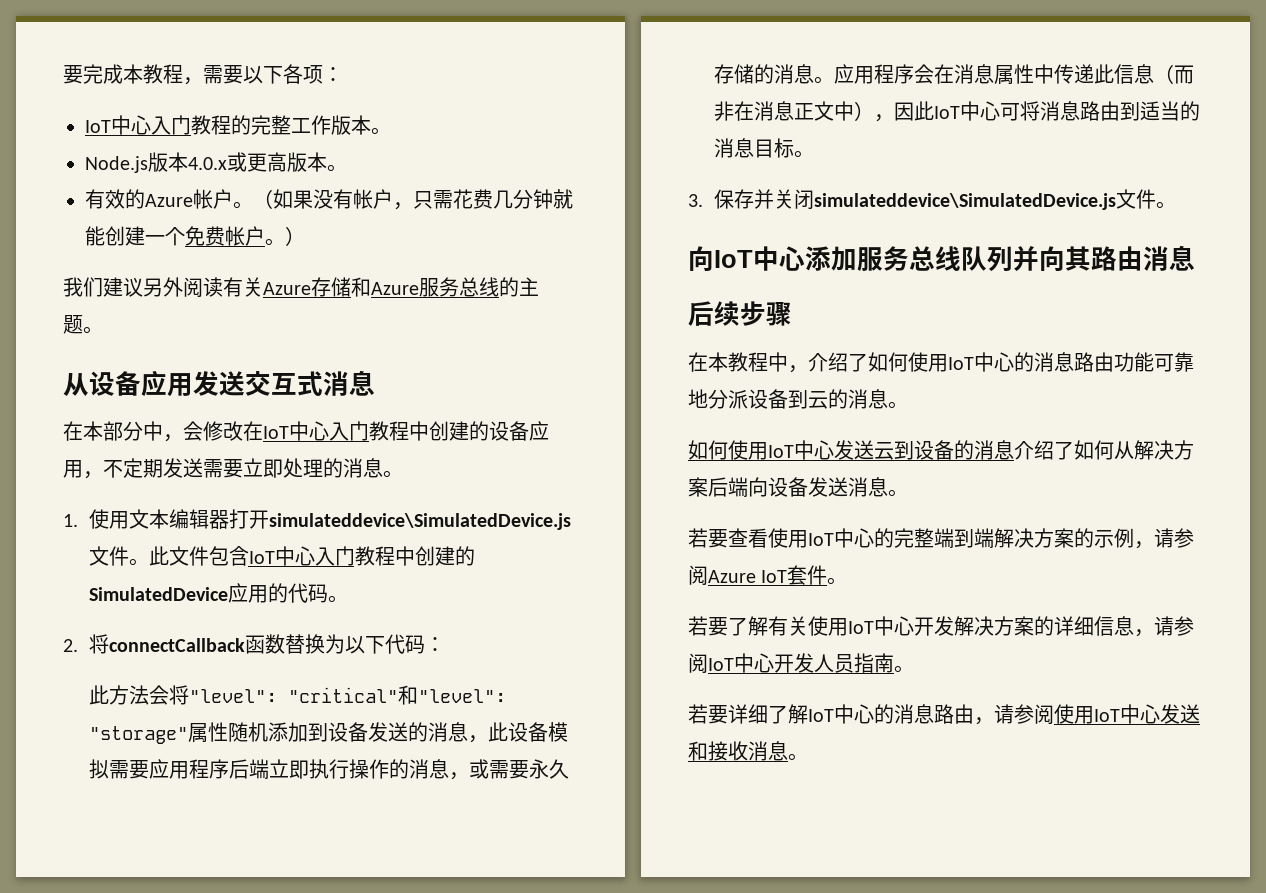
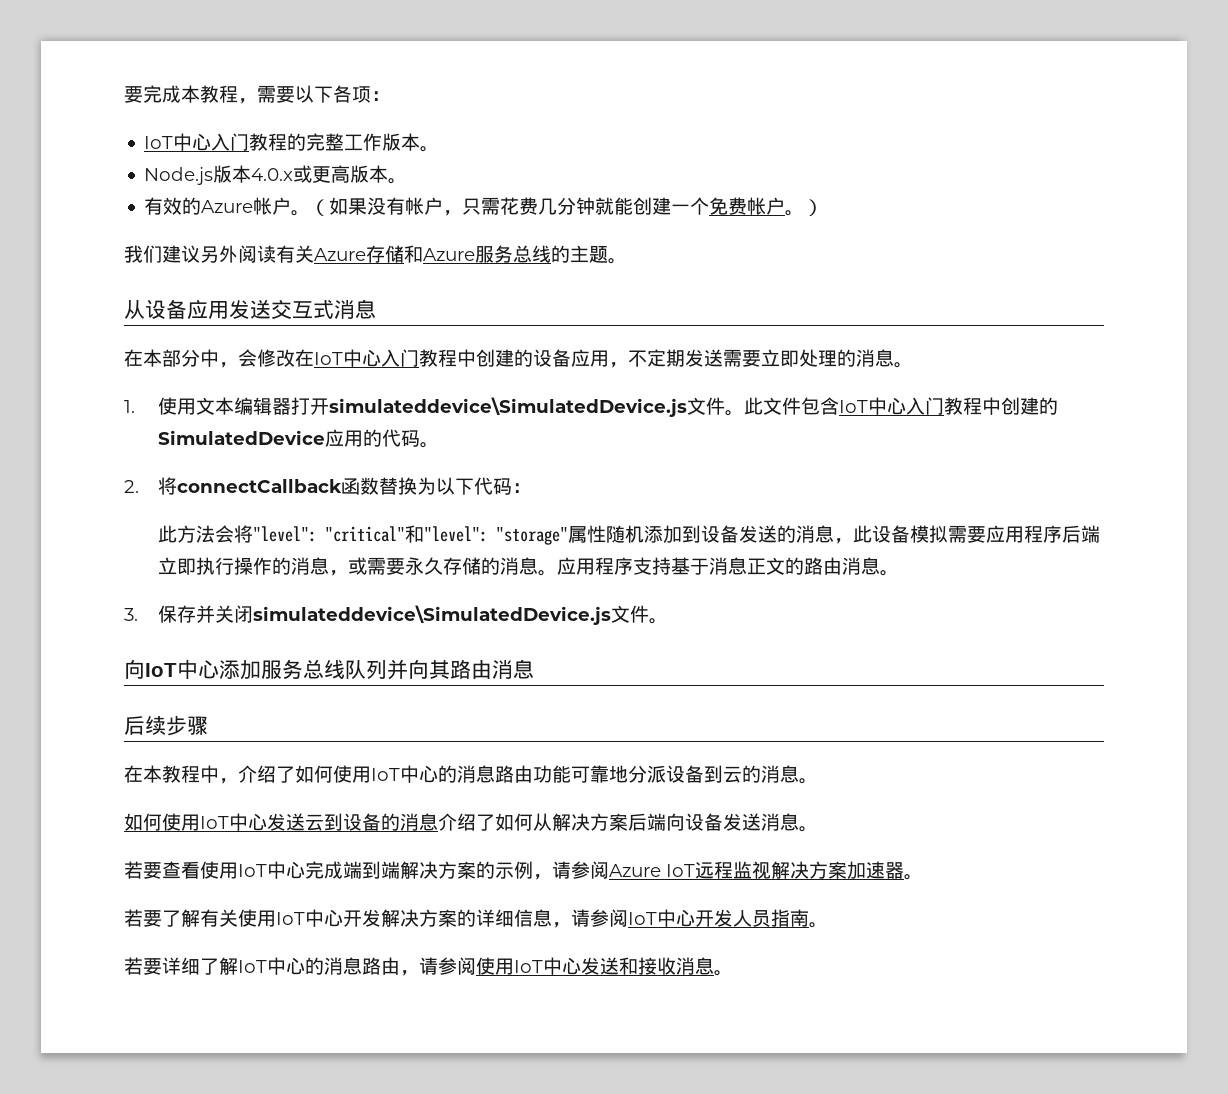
[913,64,1194,85] [713,101,1200,122] [713,138,794,158] 会在消息属性中传递此信息（而非在消息正文中），因此IoT中心可将消息路由到适当的消息目标 -> [632,557,880,575] 支持基于消息正文的路由消息
[874,528,934,548] 的完整 -> [305,861,343,879] 完成
[787,565,828,585] 套件 -> [695,861,904,879] 远程监视解决方案加速器

